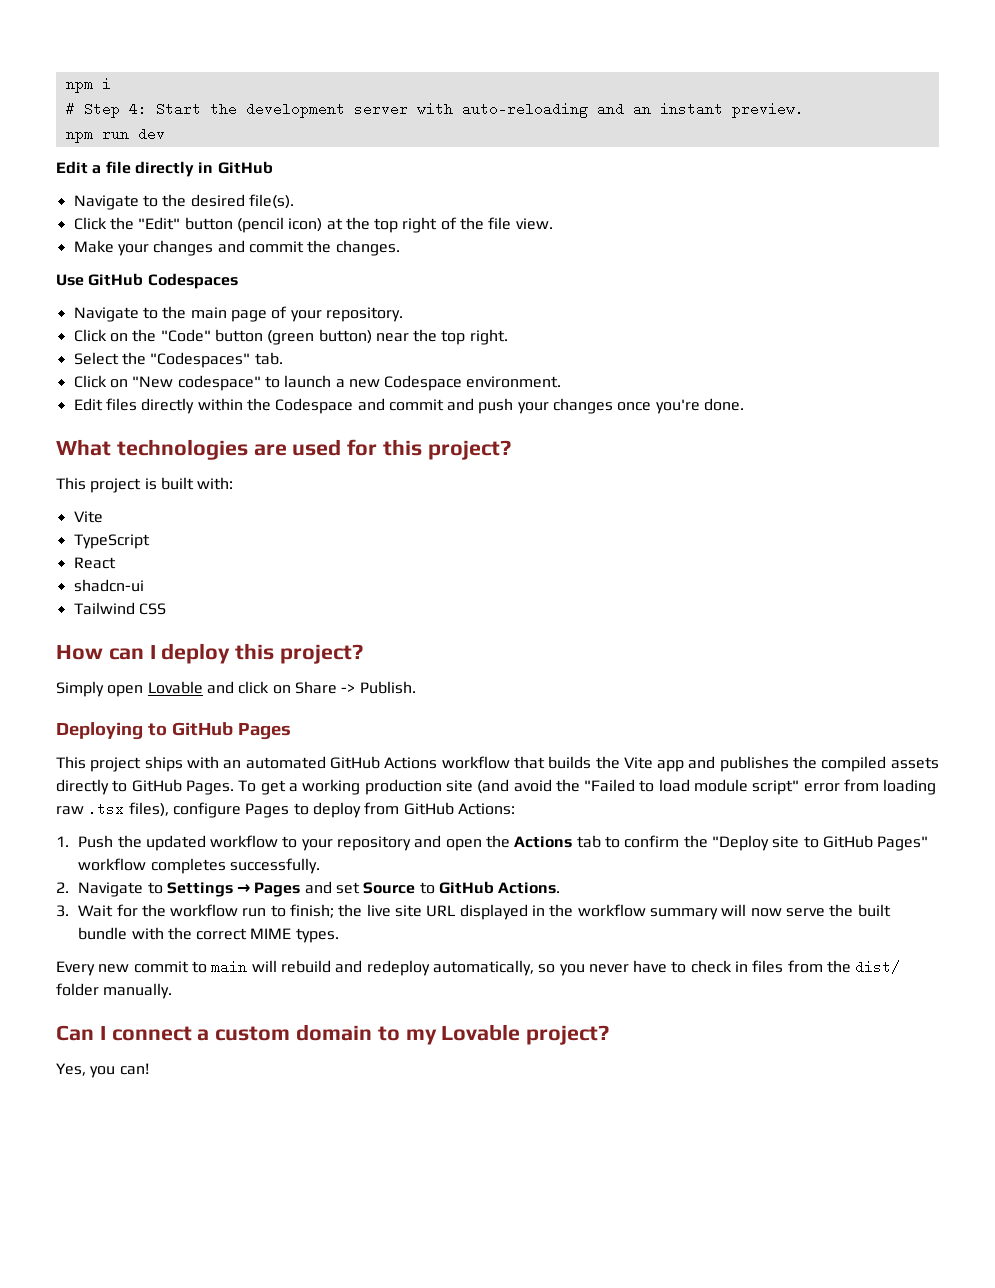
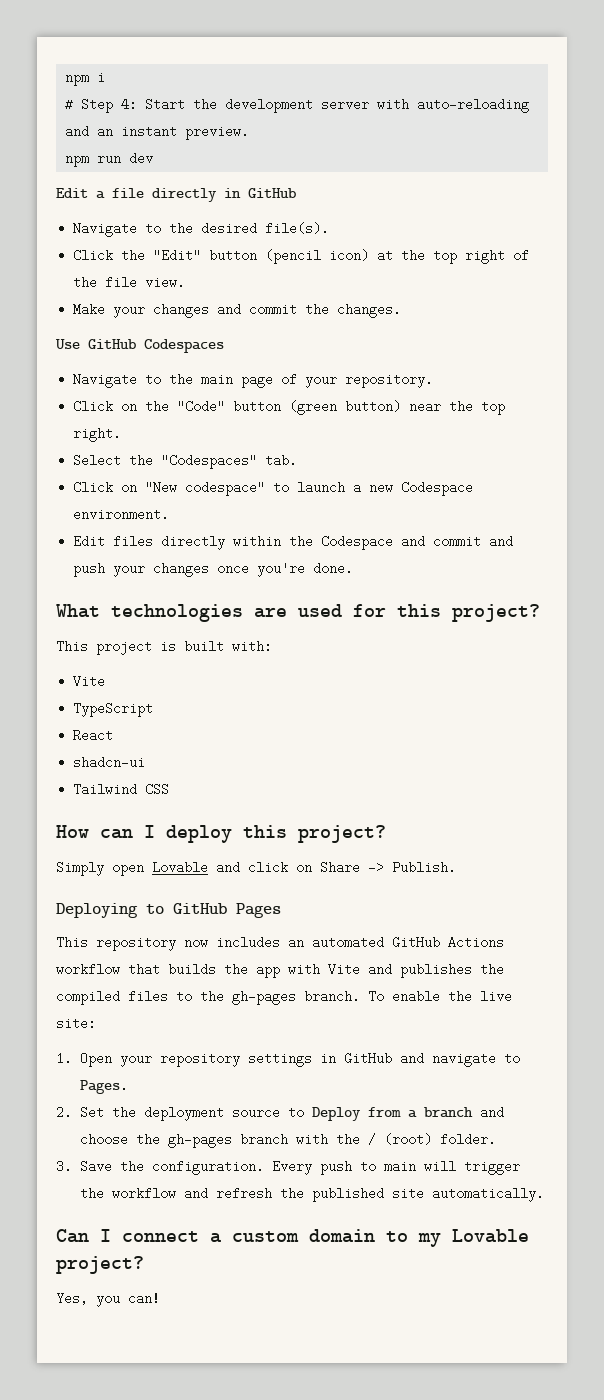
[90,756,219,772] project ships with -> [96,936,280,951] repository now includes
[623,757,685,772] Vite app -> [256,963,360,978] app with Vite
[890,757,939,769] [56,779,937,795] [56,802,515,818] [56,835,929,851] [78,858,320,874] [56,881,561,897] [56,904,891,920] [78,927,339,943] [56,960,901,976] [56,983,173,999] assets directly to GitHub Pages. To get a working production site (and avoid the "Failed to load module script" error from loading raw .tsx files), configure Pages to deploy from GitHub Actions: // 1. Push the updated workflow to your repository and open the Actions tab to confirm the "Deploy site to GitHub Pages" workflow completes successfully. // 2. Navigate to Settings → Pages and set Source to GitHub Actions. // 3. Wait for the workflow run to finish; the live site URL displayed in the workflow summary will now serve the built bundle with the correct MIME types. // Every new commit to main will rebuild and redeploy automatically, so you never have to check in files from the dist/ folder manually. -> [128,990,512,1005] [56,1017,96,1030] [56,1052,520,1067] [79,1079,128,1094] [56,1106,504,1121] [79,1133,496,1148] [56,1160,520,1175] [79,1187,544,1202] files to the gh-pages branch. To enable the live site: // 1. Open your repository settings in GitHub and navigate to Pages. // 2. Set the deployment source to Deploy from a branch and choose the gh-pages branch with the / (root) folder. // 3. Save the configuration. Every push to main will trigger the workflow and refresh the published site automatically.

